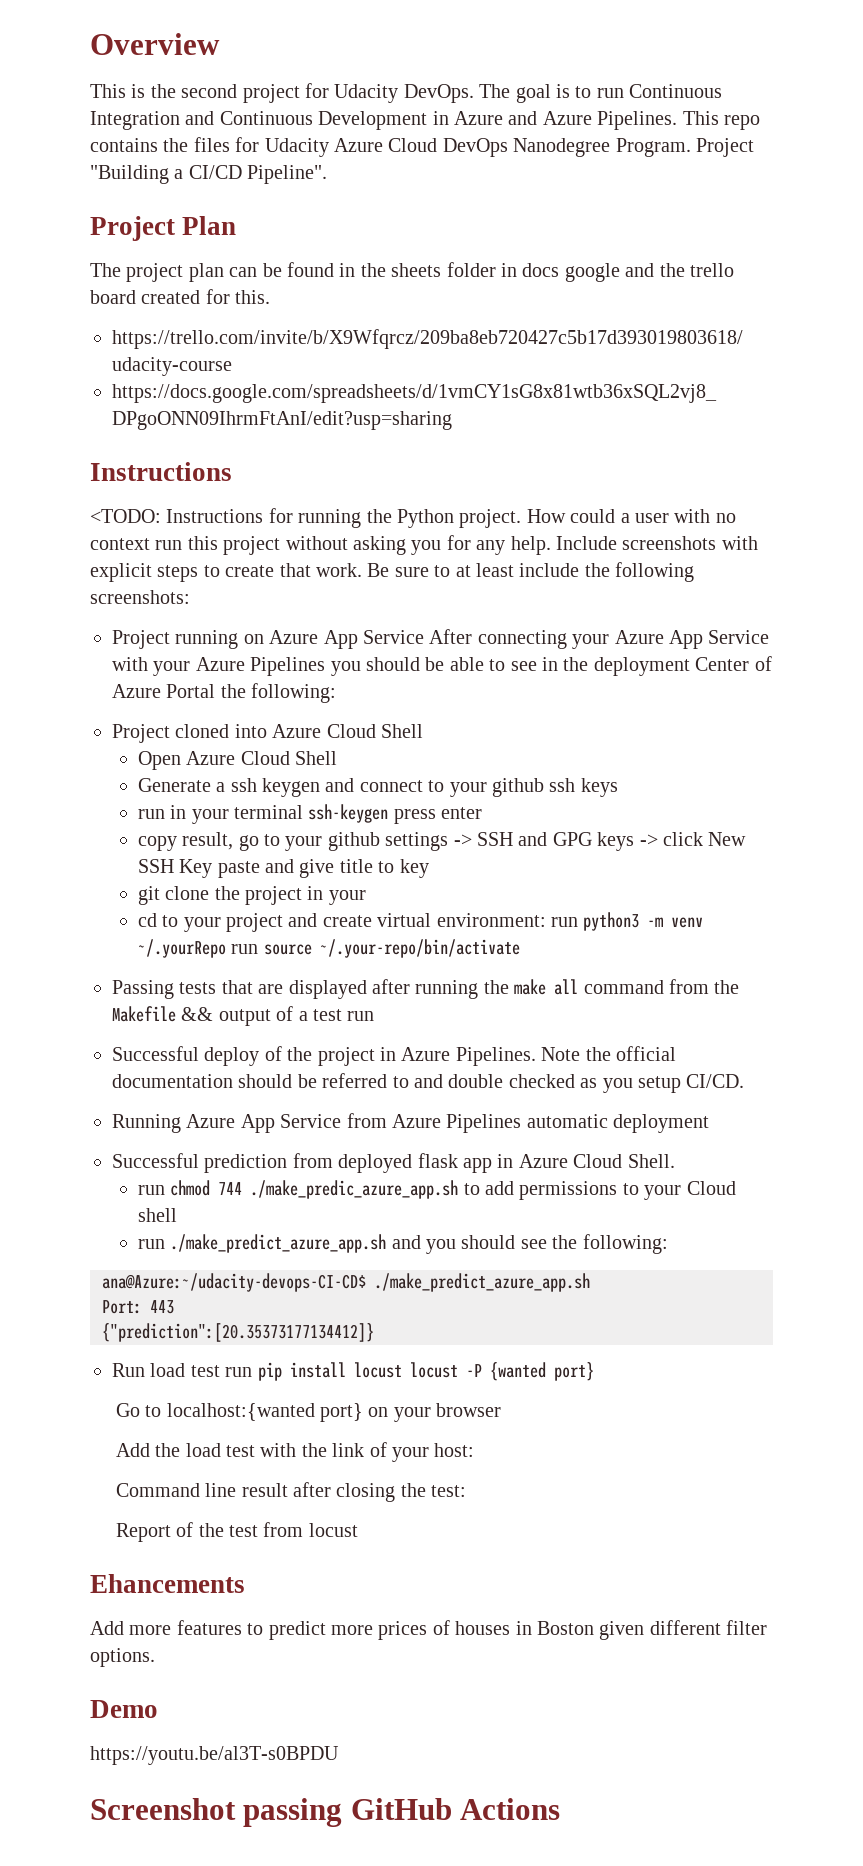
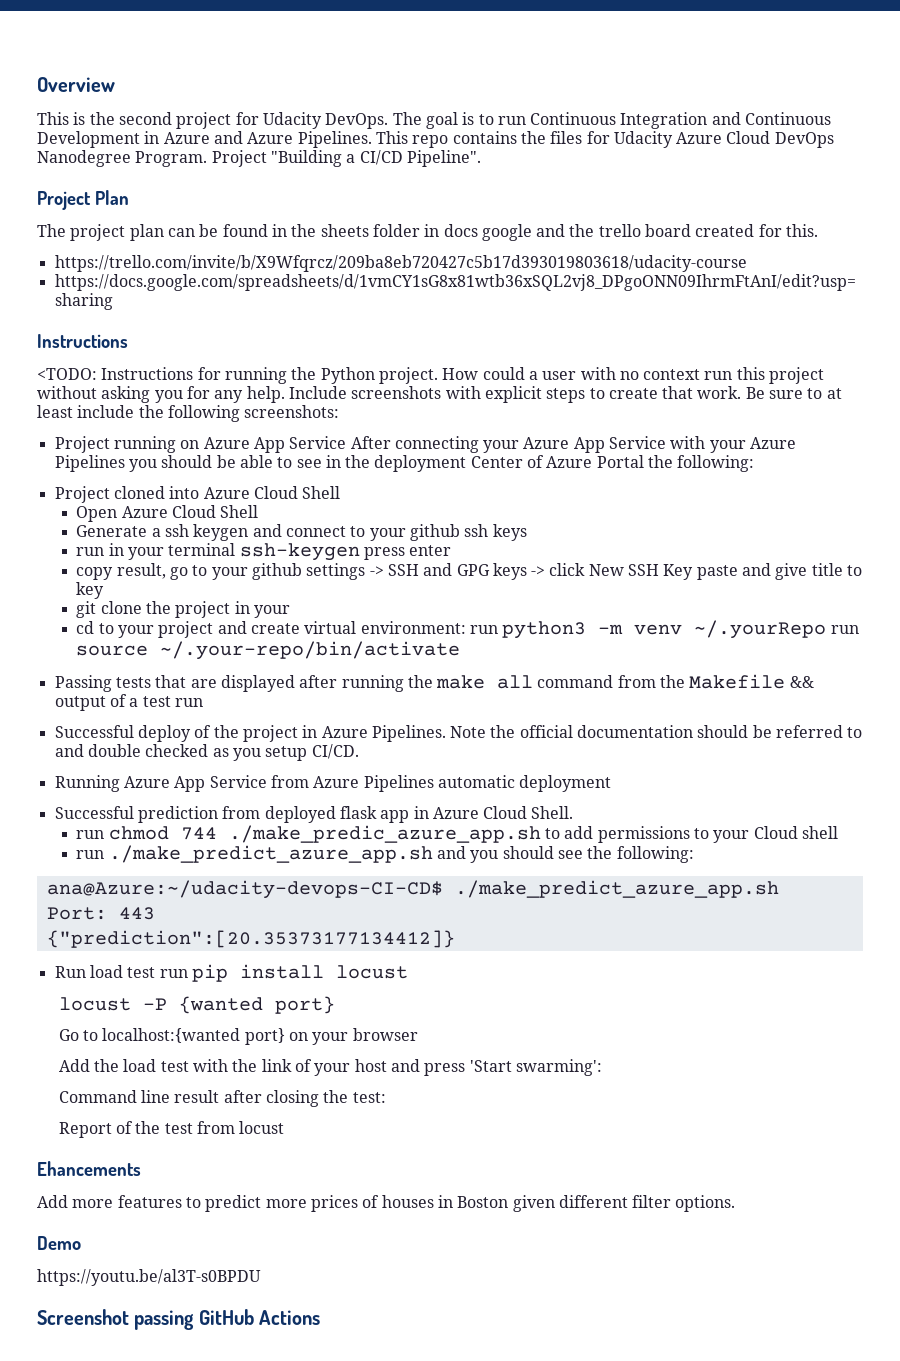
(402, 1370) none -> (408, 972) //
[434,1443,475,1457] host: -> [354,1059,602,1076] host and press 'Start swarming':

